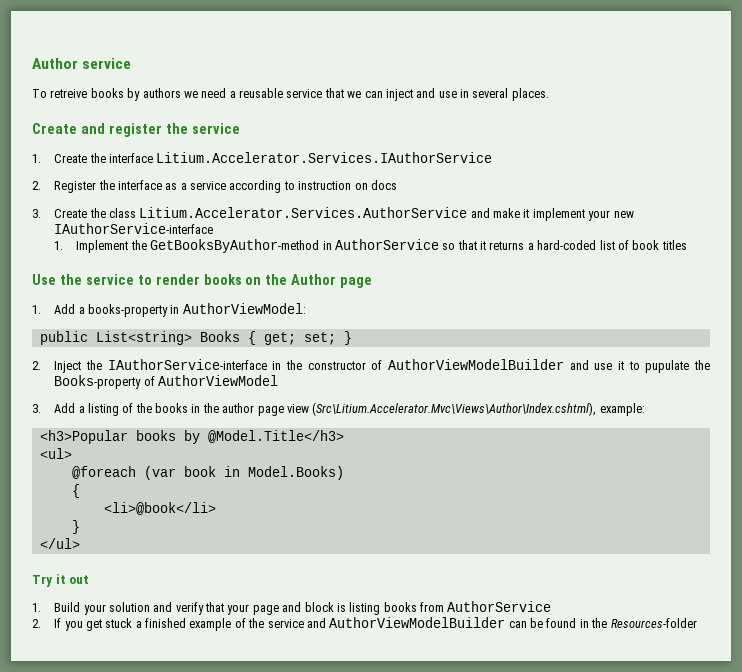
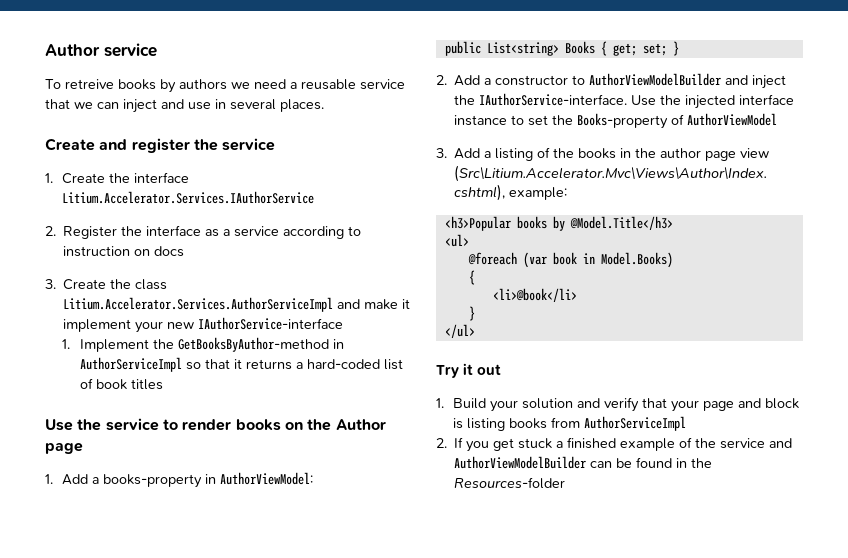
[139,207,468,218] Litium.Accelerator.Services.AuthorService -> [63,297,334,312] Litium.Accelerator.Services.AuthorServiceImpl
[334,239,439,250] AuthorService -> [79,357,182,372] AuthorServiceImpl
[54,359,690,373] Inject the IAuthorService-interface in the constructor of AuthorViewModelBuilder and use it to pupulate -> [454,73,787,89] [454,93,795,109] [454,115,549,126] Add a constructor to AuthorViewModelBuilder and inject the IAuthorService-interface. Use the injected interface instance to set
[447,601,552,612] AuthorService -> [584,416,687,431] AuthorServiceImpl

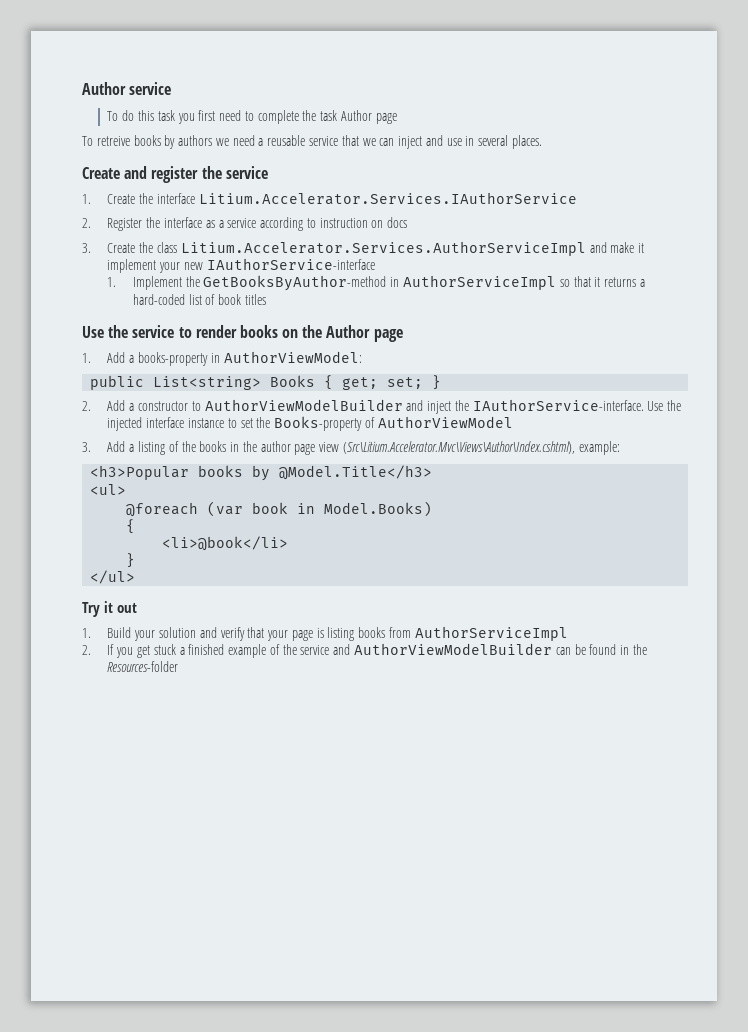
(157, 50) none -> [107,110,397,124] // To do this task you first need to complete the task Author page
[738,398,800,409] and block -> (313, 635) none

